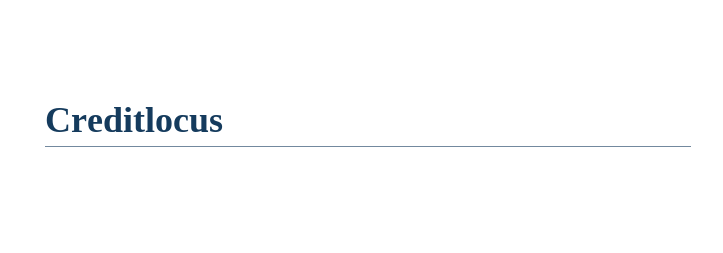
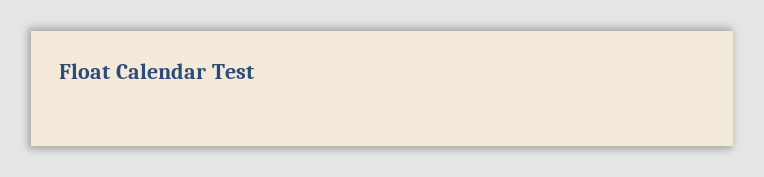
[45,107,223,132] Creditlocus -> [59,63,254,79] Float Calendar Test

